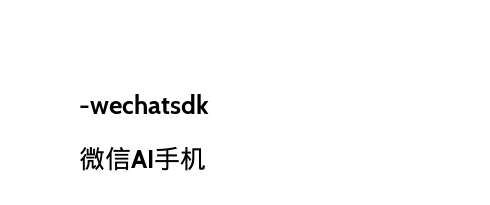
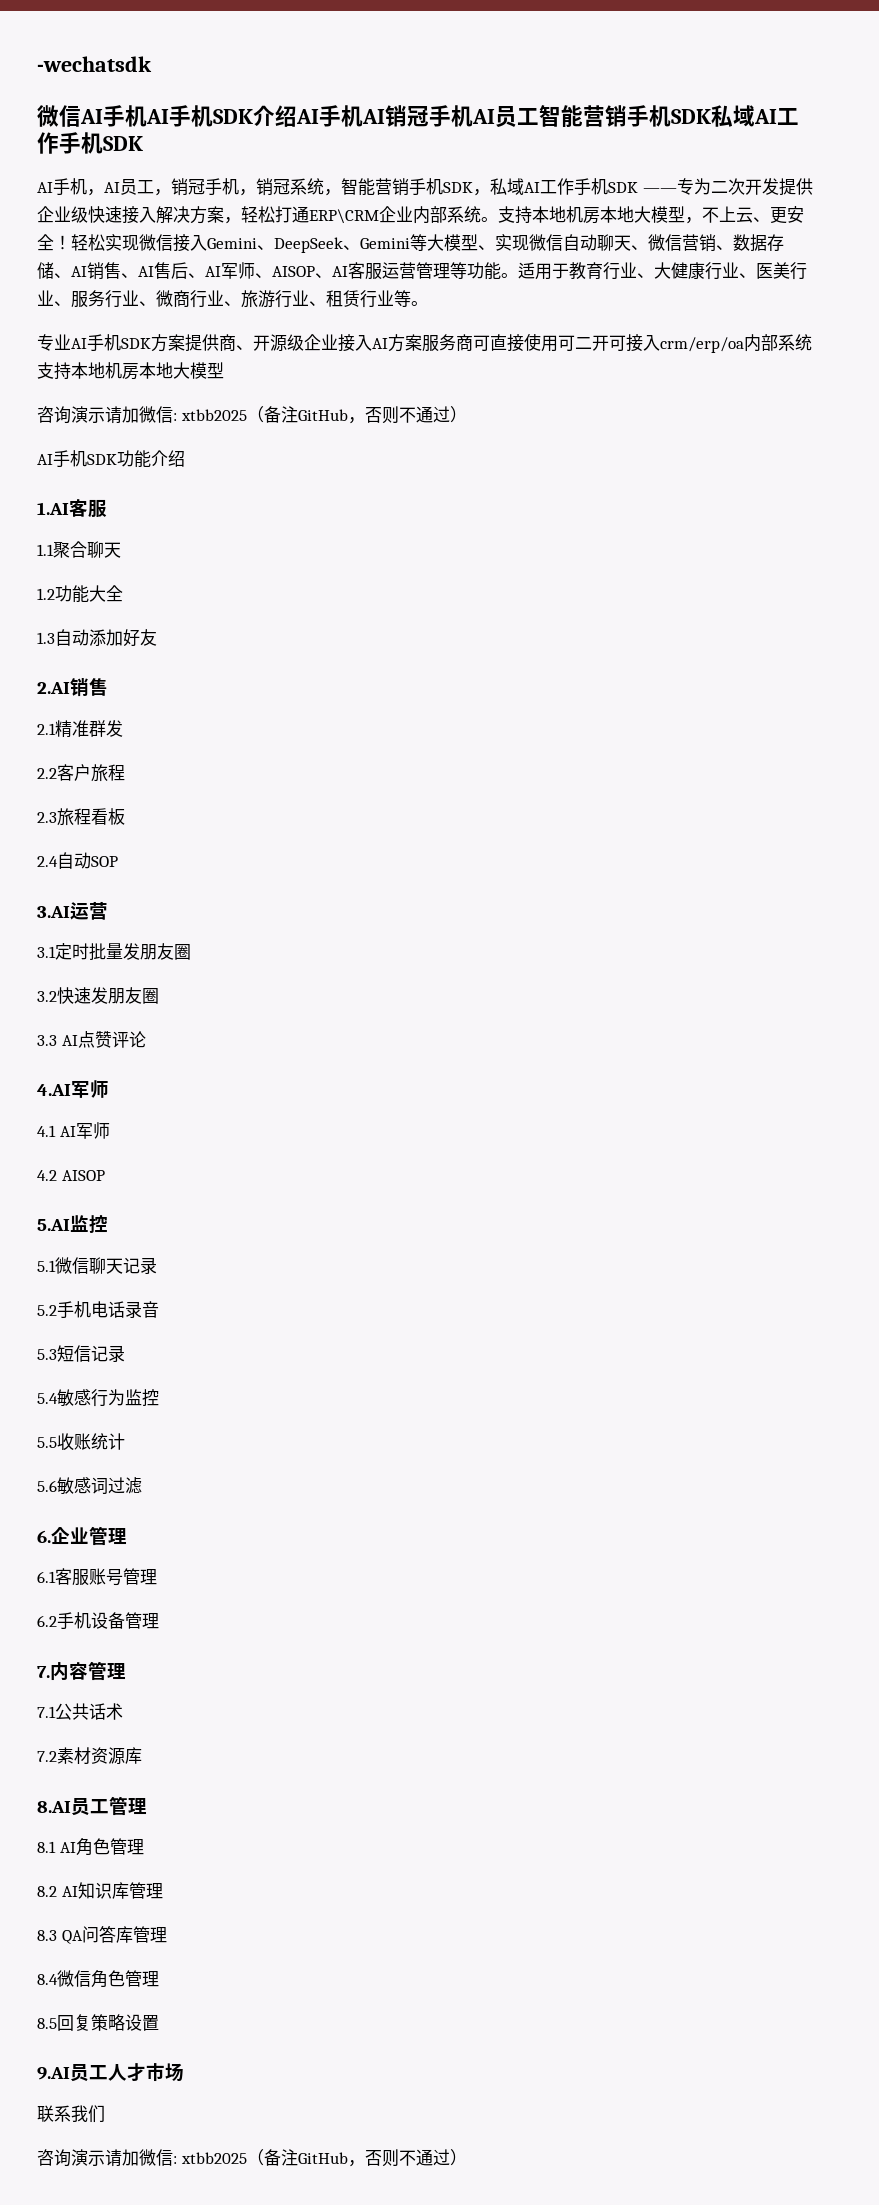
(206, 158) none -> [146,105,799,128] [37,132,143,154] [37,178,813,196] [37,206,804,224] [37,234,784,253] [37,262,807,280] [37,290,428,308] [37,333,812,353] [37,362,224,380] [37,406,467,424] [37,450,185,468] [37,499,107,518] [37,541,121,558] [37,585,123,603] [37,629,157,647] [37,678,108,697] [37,720,123,737] [37,764,125,782] [37,808,125,826] [37,852,118,869] [37,901,108,920] [37,943,191,961] [37,987,159,1004] [37,1031,146,1048] [37,1080,109,1098] [37,1122,110,1139] [37,1170,105,1181] [37,1215,108,1233] [37,1257,157,1274] [37,1301,159,1319] [37,1345,125,1362] [37,1389,159,1407] [37,1433,125,1451] [37,1477,142,1495] [37,1526,127,1546] [37,1568,157,1586] [37,1612,159,1630] [37,1661,126,1681] [37,1703,123,1720] [37,1747,142,1765] [37,1796,147,1816] [37,1838,144,1856] [37,1882,163,1899] [37,1925,167,1944] [37,1970,159,1988] [37,2014,159,2031] [37,2063,184,2082] [37,2105,105,2123] [37,2149,467,2167] AI手机SDK介绍AI手机AI销冠手机AI员工智能营销手机SDK私域AI工作手机SDK // AI手机，AI员工，销冠手机，销冠系统，智能营销手机SDK，私域AI工作手机SDK ——专为二次开发提供企业级快速接入解决方案，轻松打通ERP\CRM企业内部系统。支持本地机房本地大模型，不上云、更安全！轻松实现微信接入Gemini、DeepSeek、Gemini等大模型、实现微信自动聊天、微信营销、数据存储、AI销售、AI售后、AI军师、AISOP、AI客服运营管理等功能。适用于教育行业、大健康行业、医美行业、服务行业、微商行业、旅游行业、租赁行业等。 // 专业AI手机SDK方案提供商、开源级企业接入AI方案服务商可直接使用可二开可接入crm/erp/oa内部系统支持本地机房本地大模型 // 咨询演示请加微信: xtbb2025（备注GitHub，否则不通过） // AI手机SDK功能介绍 // 1.AI客服 // 1.1聚合聊天 // 1.2功能大全 // 1.3自动添加好友 // 2.AI销售 // 2.1精准群发 // 2.2客户旅程 // 2.3旅程看板 // 2.4自动SOP // 3.AI运营 // 3.1定时批量发朋友圈 // 3.2快速发朋友圈 // 3.3 AI点赞评论 // 4.AI军师 // 4.1 AI军师 // 4.2 AISOP // 5.AI监控 // 5.1微信聊天记录 // 5.2手机电话录音 // 5.3短信记录 // 5.4敏感行为监控 // 5.5收账统计 // 5.6敏感词过滤 // 6.企业管理 // 6.1客服账号管理 // 6.2手机设备管理 // 7.内容管理 // 7.1公共话术 // 7.2素材资源库 // 8.AI员工管理 // 8.1 AI角色管理 // 8.2 AI知识库管理 // 8.3 QA问答库管理 // 8.4微信角色管理 // 8.5回复策略设置 // 9.AI员工人才市场 // 联系我们 // 咨询演示请加微信: xtbb2025（备注GitHub，否则不通过）

